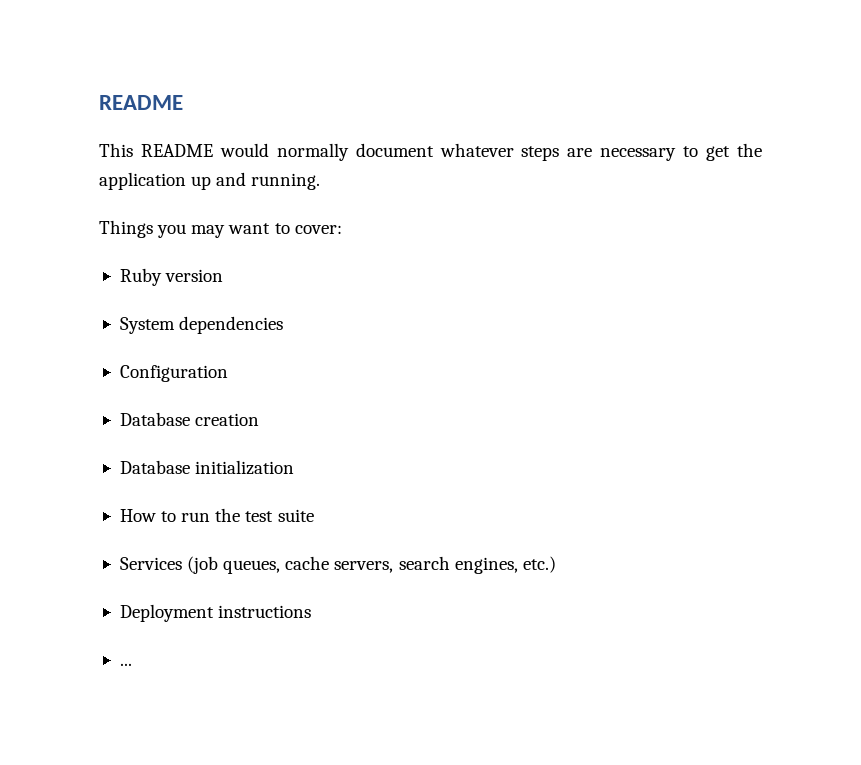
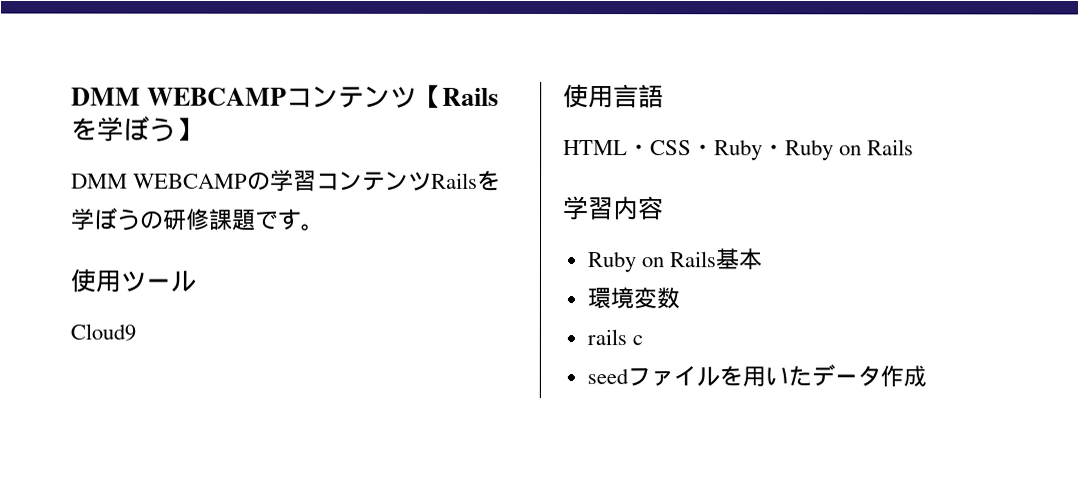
[99,95,183,110] [99,143,762,161] [99,172,321,190] [99,220,342,238] [119,268,224,286] [119,316,284,334] [119,365,228,382] [119,412,260,426] [119,460,295,475] [119,508,314,522] [119,556,556,574] [119,604,312,622] [119,663,132,666] README // This README would normally document whatever steps are necessary to get the application up and running. // Things you may want to cover: // Ruby version // System dependencies // Configuration // Database creation // Database initialization // How to run the test suite // Services (job queues, cache servers, search engines, etc.) // Deployment instructions // ... -> [71,84,500,108] [71,115,202,142] [71,169,502,192] [71,207,325,231] [70,268,196,293] [70,323,136,341] [563,84,664,109] [563,139,915,161] [563,196,664,221] [586,248,763,273] [586,287,680,310] [586,329,643,346] [586,364,927,388] DMM WEBCAMPコンテンツ【Railsを学ぼう】 // DMM WEBCAMPの学習コンテンツRailsを学ぼうの研修課題です。 // 使用ツール // Cloud9 // 使用言語 // HTML・CSS・Ruby・Ruby on Rails // 学習内容 // Ruby on Rails基本 // 環境変数 // rails c // seedファイルを用いたデータ作成

